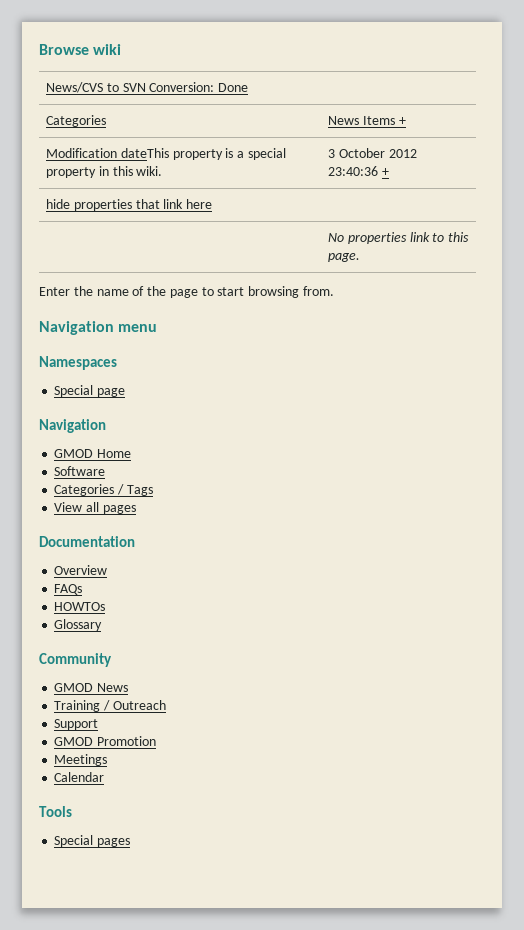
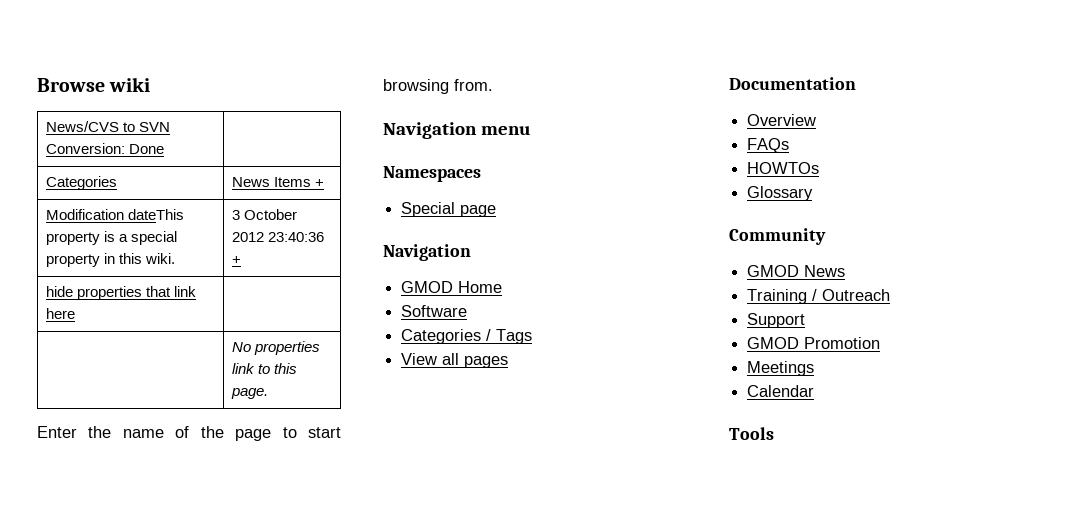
[54,835,131,847] // Special pages -> (774, 433) none

